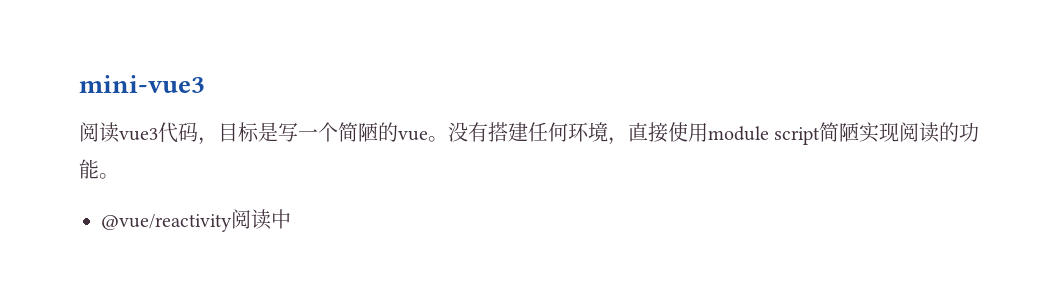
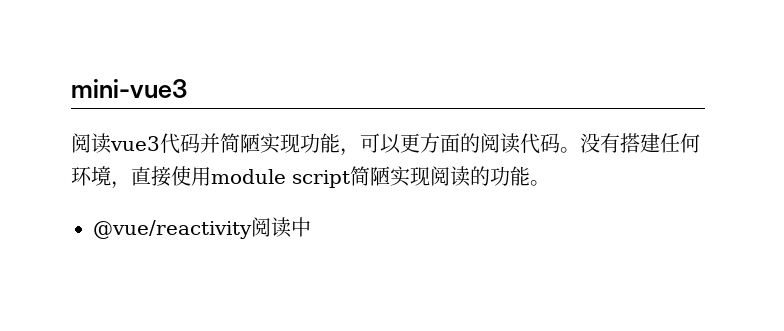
[198,122,428,145] ，目标是写一个简陋的vue -> [200,133,560,156] 并简陋实现功能，可以更方面的阅读代码

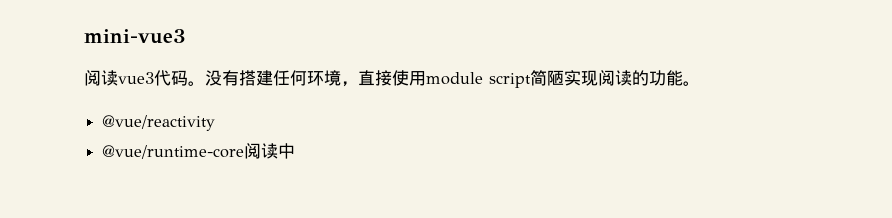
[200,133,560,156] 并简陋实现功能，可以更方面的阅读代码 -> (188, 78) none
(252, 229) none -> [102,145,245,159] // @vue/runtime-core

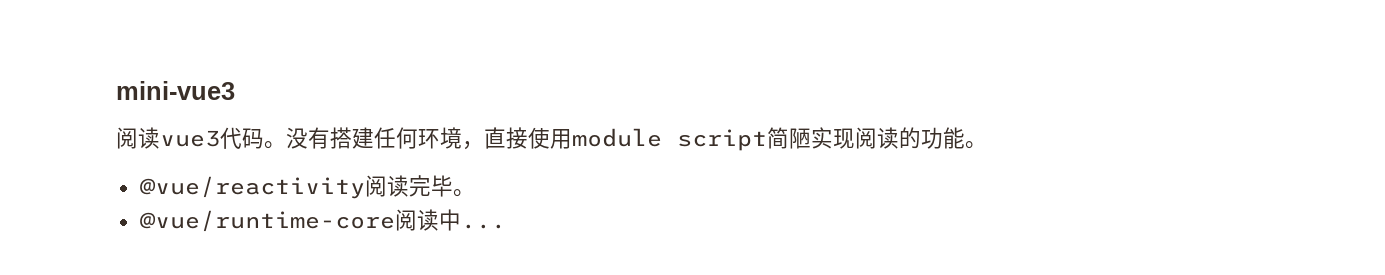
(216, 123) none -> [364,175,475,197] 阅读完毕。
(296, 151) none -> [460,224,506,229] ...

